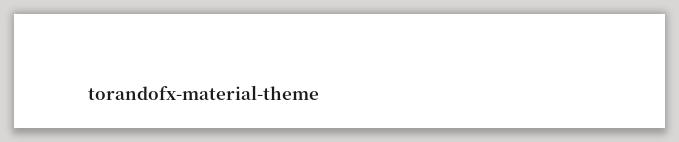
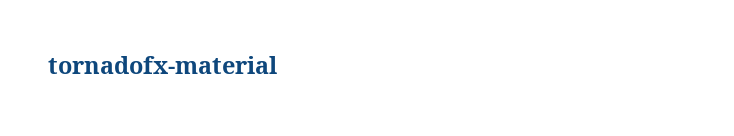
[88,85,319,100] torandofx-material-theme -> [48,56,277,74] tornadofx-material

